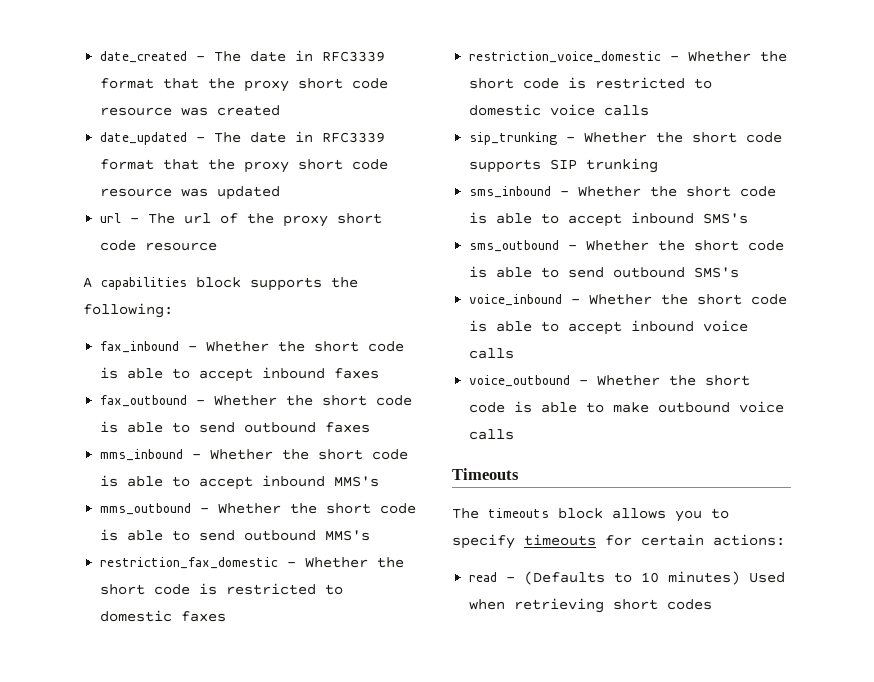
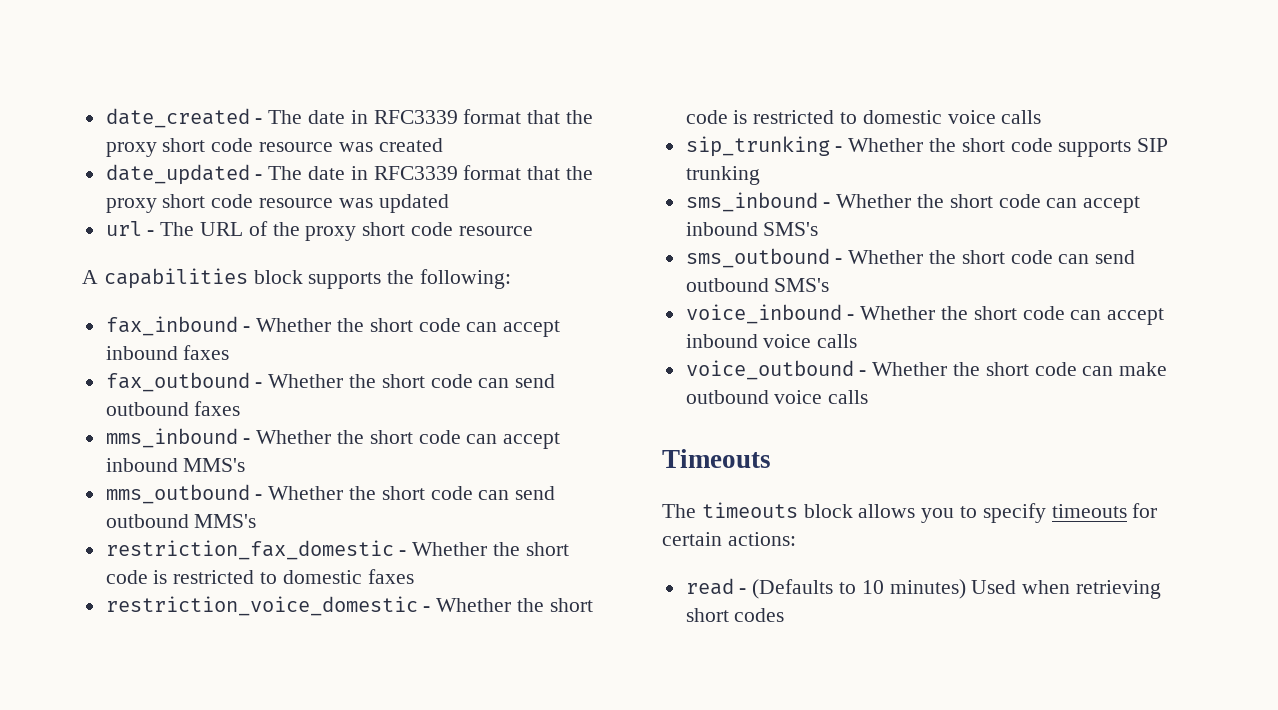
[184,213,212,224] url -> [200,222,244,236] URL
[100,367,191,379] is able to -> [466,322,498,332] can
[100,421,191,433] is able to -> [478,378,510,388] can
[100,475,191,487] is able to -> [466,434,498,444] can
[100,529,191,541] is able to -> [478,490,510,500] can
[469,212,560,224] is able to -> [1046,198,1078,208] can
[469,266,560,278] is able to -> [1058,254,1090,264] can
[469,320,560,332] is able to -> [1070,310,1102,320] can
[514,401,605,413] is able to -> [1082,366,1114,376] can

